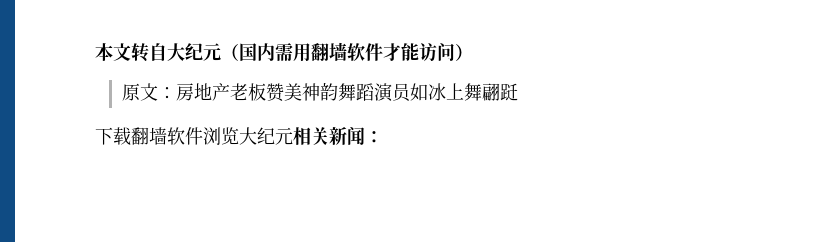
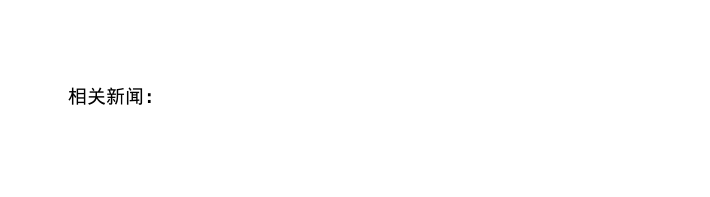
[95,42,473,62] [121,82,518,102] [95,127,293,145] 本文转自大纪元（国内需用翻墙软件才能访问） // 原文：房地产老板赞美神韵舞蹈演员如冰上舞翩跹 // 下载翻墙软件浏览大纪元 -> (68, 96) none

